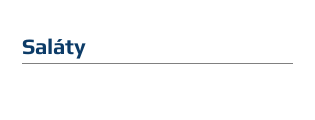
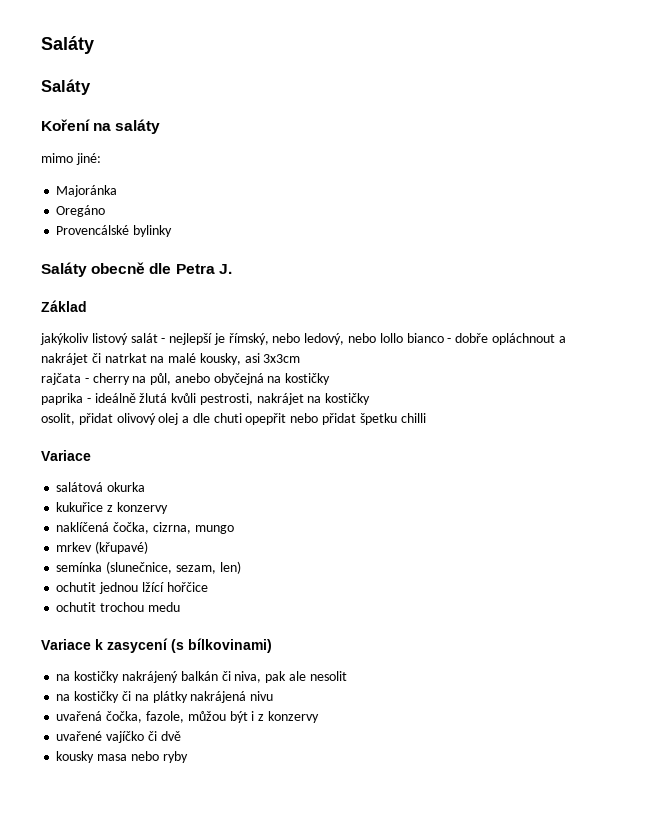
[22,38,86,59] Saláty -> [41,36,94,54] [41,79,91,95] [41,119,161,134] [41,153,101,165] [56,185,118,197] [56,205,106,217] [56,225,173,237] [41,262,232,277] [41,300,87,312] [40,333,566,345] [41,353,301,365] [41,373,331,385] [41,393,371,405] [41,413,426,425] [41,450,91,461] [56,482,146,492] [56,502,168,514] [56,522,234,534] [56,541,149,554] [56,561,241,574] [56,582,208,594] [56,602,180,612] [41,638,272,653] [56,671,347,683] [56,691,274,703] [56,711,319,723] [56,731,181,743] [56,751,188,763] Saláty // Saláty // Koření na saláty // mimo jiné: // Majoránka // Oregáno // Provencálské bylinky // Saláty obecně dle Petra J. // Základ // jakýkoliv listový salát - nejlepší je římský, nebo ledový, nebo lollo bianco - dobře opláchnout a nakrájet či natrkat na malé kousky, asi 3x3cm // rajčata - cherry na půl, anebo obyčejná na kostičky // paprika - ideálně žlutá kvůli pestrosti, nakrájet na kostičky // osolit, přidat olivový olej a dle chuti opepřit nebo přidat špetku chilli // Variace // salátová okurka // kukuřice z konzervy // naklíčená čočka, cizrna, mungo // mrkev (křupavé) // semínka (slunečnice, sezam, len) // ochutit jednou lžící hořčice // ochutit trochou medu // Variace k zasycení (s bílkovinami) // na kostičky nakrájený balkán či niva, pak ale nesolit // na kostičky či na plátky nakrájená nivu // uvařená čočka, fazole, můžou být i z konzervy // uvařené vajíčko či dvě // kousky masa nebo ryby

